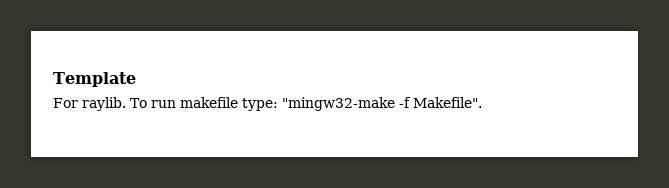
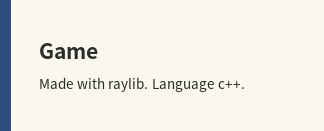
[53,72,136,87] [53,97,482,111] Template // For raylib. To run makefile type: "mingw32-make -f Makefile". -> [39,43,98,59] [39,77,245,92] Game // Made with raylib. Language c++.

